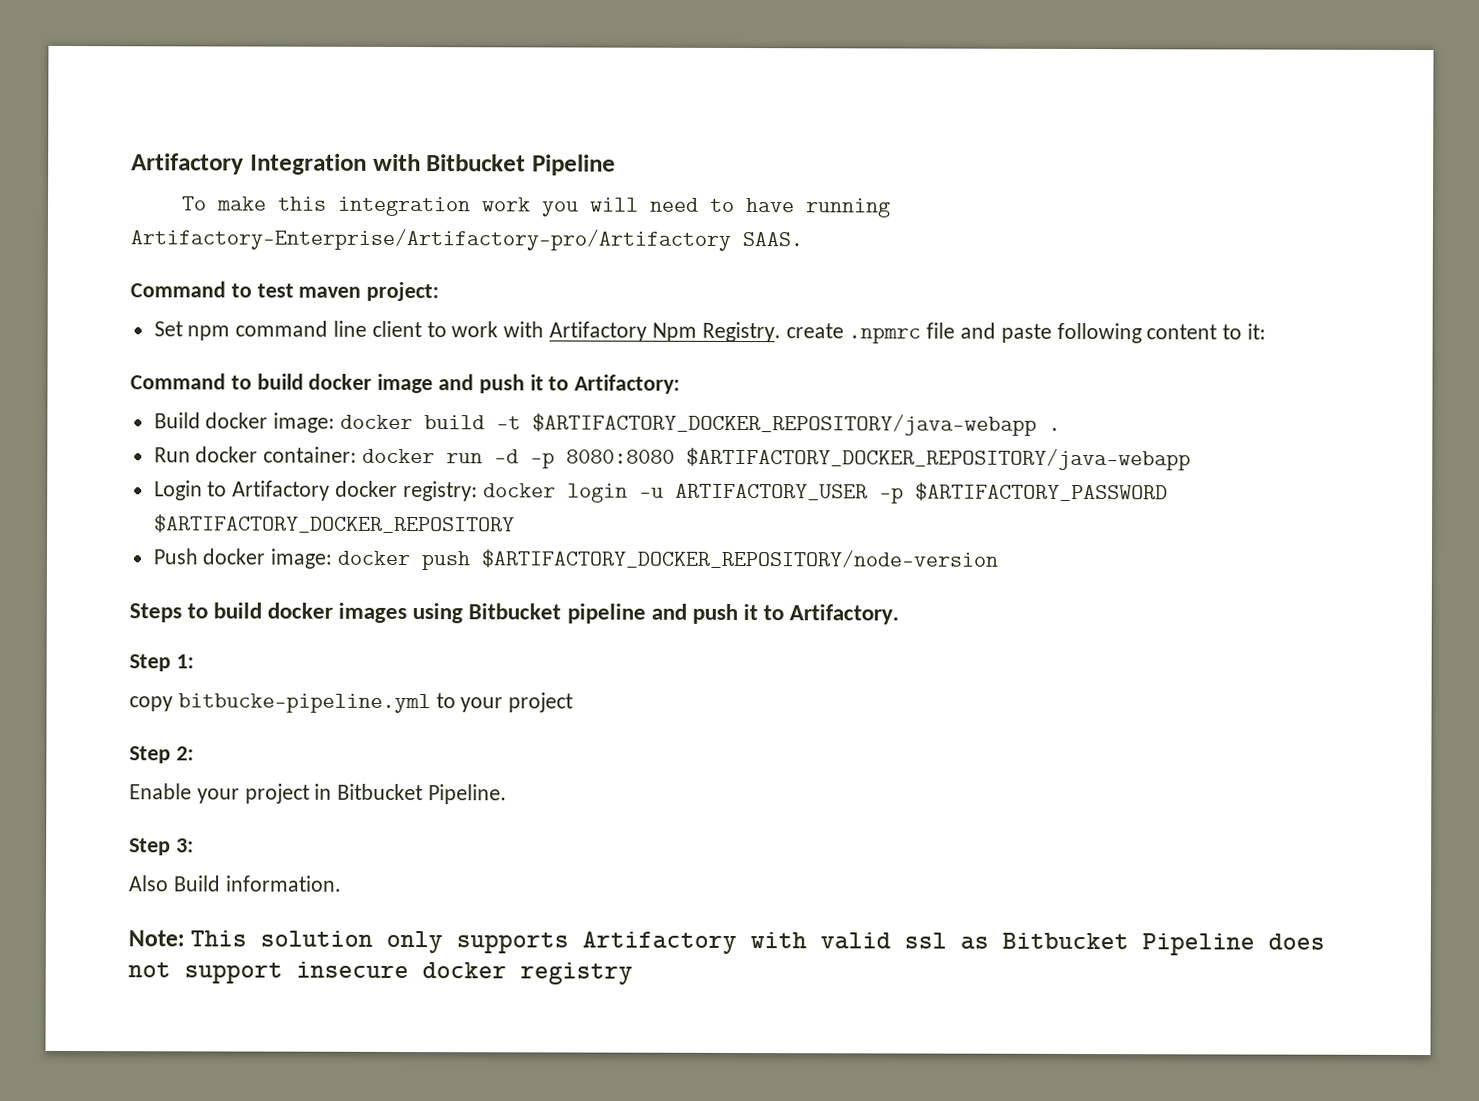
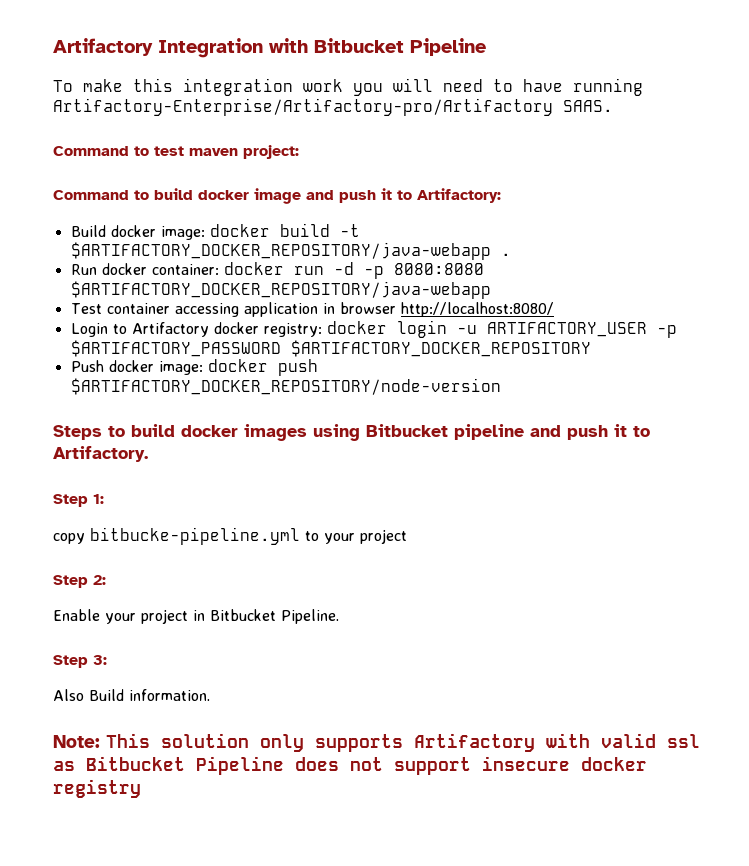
[153,320,1266,344] // Set npm command line client to work with Artifactory Npm Registry. create .npmrc file and paste following content to it: -> (299, 152) none
(1192, 459) none -> [70,302,554,317] // Test container accessing application in browser http://localhost:8080/

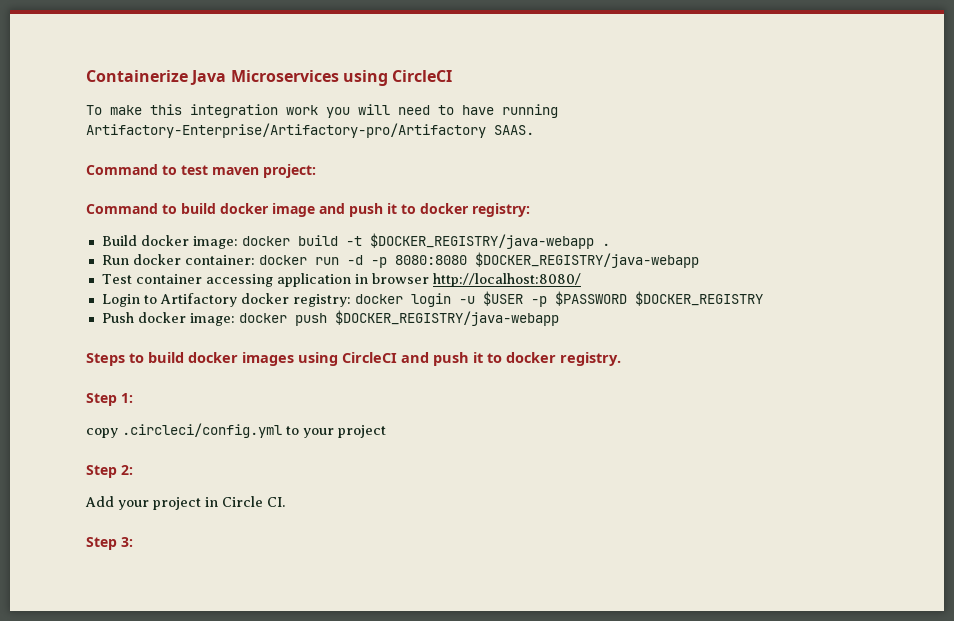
[53,38,486,58] Artifactory Integration with Bitbucket Pipeline -> [86,70,453,86] Containerize Java Microservices using CircleCI
[417,188,501,203] Artifactory: -> [420,203,530,217] docker registry:
[70,242,491,260] $ARTIFACTORY_DOCKER_REPOSITORY/java-webapp -> [369,233,594,249] $DOCKER_REGISTRY/java-webapp
[70,281,491,299] $ARTIFACTORY_DOCKER_REPOSITORY/java-webapp -> [474,252,699,268] $DOCKER_REGISTRY/java-webapp
[486,322,677,338] [70,340,591,357] ARTIFACTORY_USER -p $ARTIFACTORY_PASSWORD $ARTIFACTORY_DOCKER_REPOSITORY -> [482,291,763,307] $USER -p $PASSWORD $DOCKER_REGISTRY
[70,378,501,395] $ARTIFACTORY_DOCKER_REPOSITORY/node-version -> [334,310,559,326] $DOCKER_REGISTRY/java-webapp
[366,424,650,440] [53,446,148,462] Bitbucket pipeline and push it to Artifactory. -> [342,352,621,366] CircleCI and push it to docker registry.
[90,527,300,545] bitbucke-pipeline.yml -> [122,423,282,438] .circleci/config.yml
[53,609,100,621] Enable -> [85,496,114,507] Add
[210,609,339,624] Bitbucket Pipeline. -> [222,496,285,507] Circle CI.
[53,689,210,701] [53,733,700,752] [53,756,647,775] [53,779,141,798] // Also Build information. // Note: This solution only supports Artifactory with valid ssl as Bitbucket Pipeline does not support insecure docker registry -> (133, 542) none

